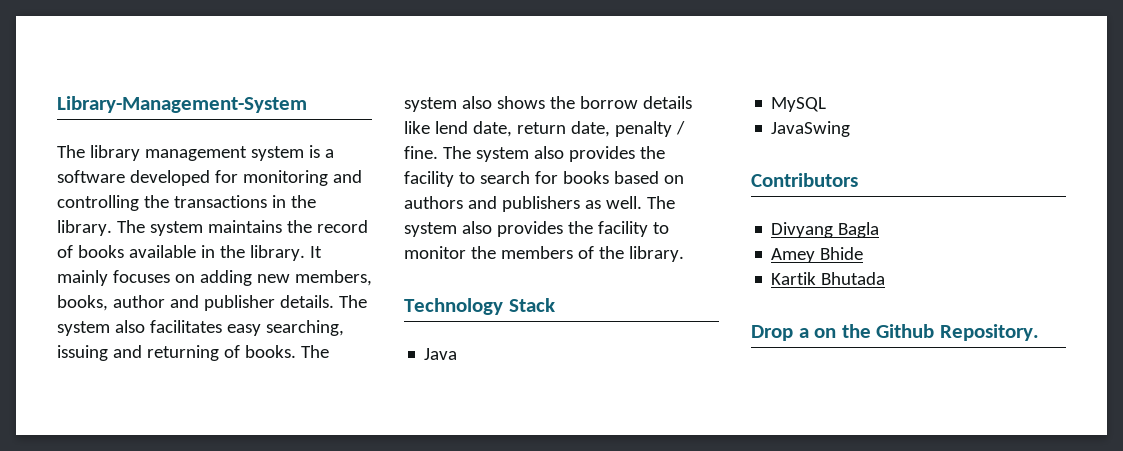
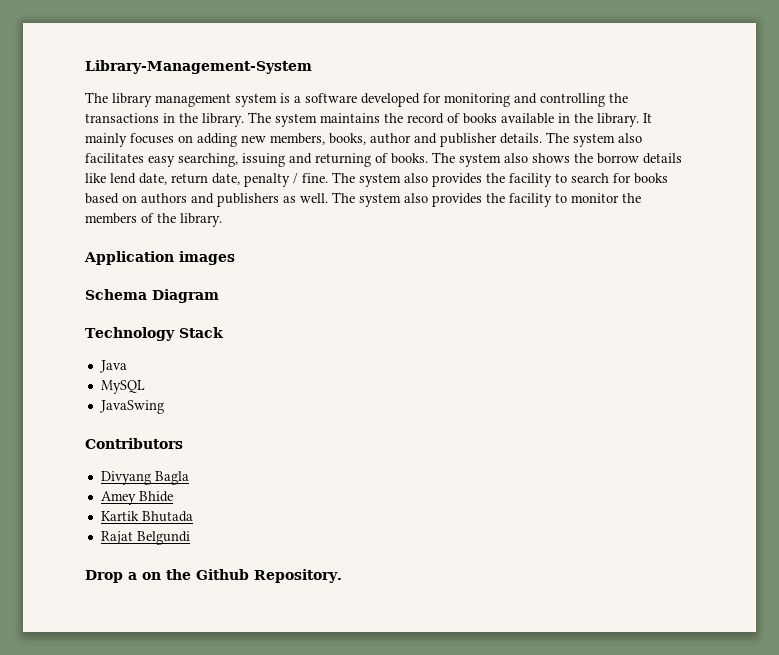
(684, 254) none -> [84,251,235,265] [85,289,219,303] // Application images // Schema Diagram
(886, 278) none -> [100,531,190,545] // Rajat Belgundi

